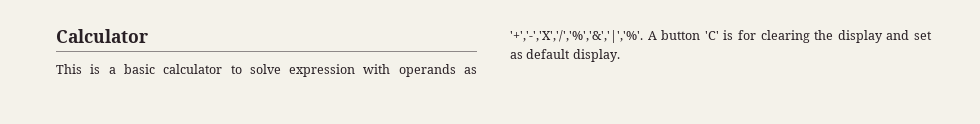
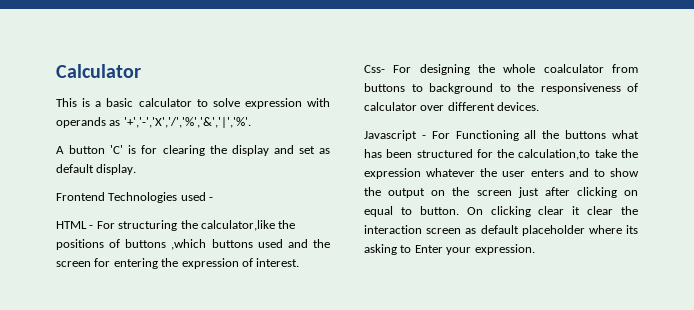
(643, 36) none -> (251, 122) //
(620, 55) none -> [56,192,214,203] [56,220,296,231] [56,239,330,250] [56,258,300,269] [364,64,638,75] [364,83,638,94] [364,102,540,111] [364,130,639,141] [364,149,638,160] [364,168,639,179] [364,187,638,198] [364,206,638,217] [364,225,638,236] [364,244,535,255] // Frontend Technologies used - // HTML - For structuring the calculator,like the positions of buttons ,which buttons used and the screen for entering the expression of interest. // Css- For designing the whole coalculator from buttons to background to the responsiveness of calculator over different devices. // Javascript - For Functioning all the buttons what has been structured for the calculation,to take the expression whatever the user enters and to show the output on the screen just after clicking on equal to button. On clicking clear it clear the interaction screen as default placeholder where its asking to Enter your expression.

